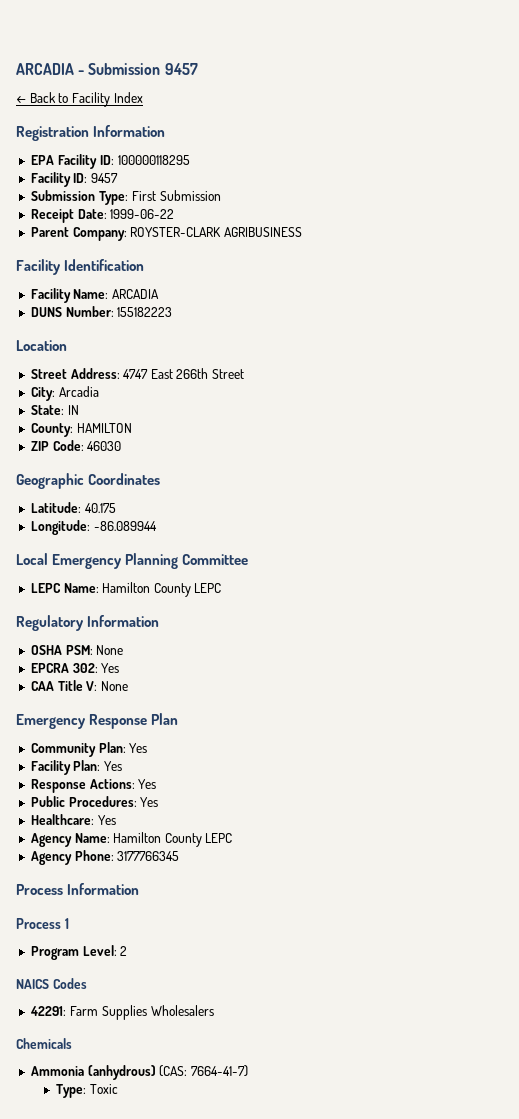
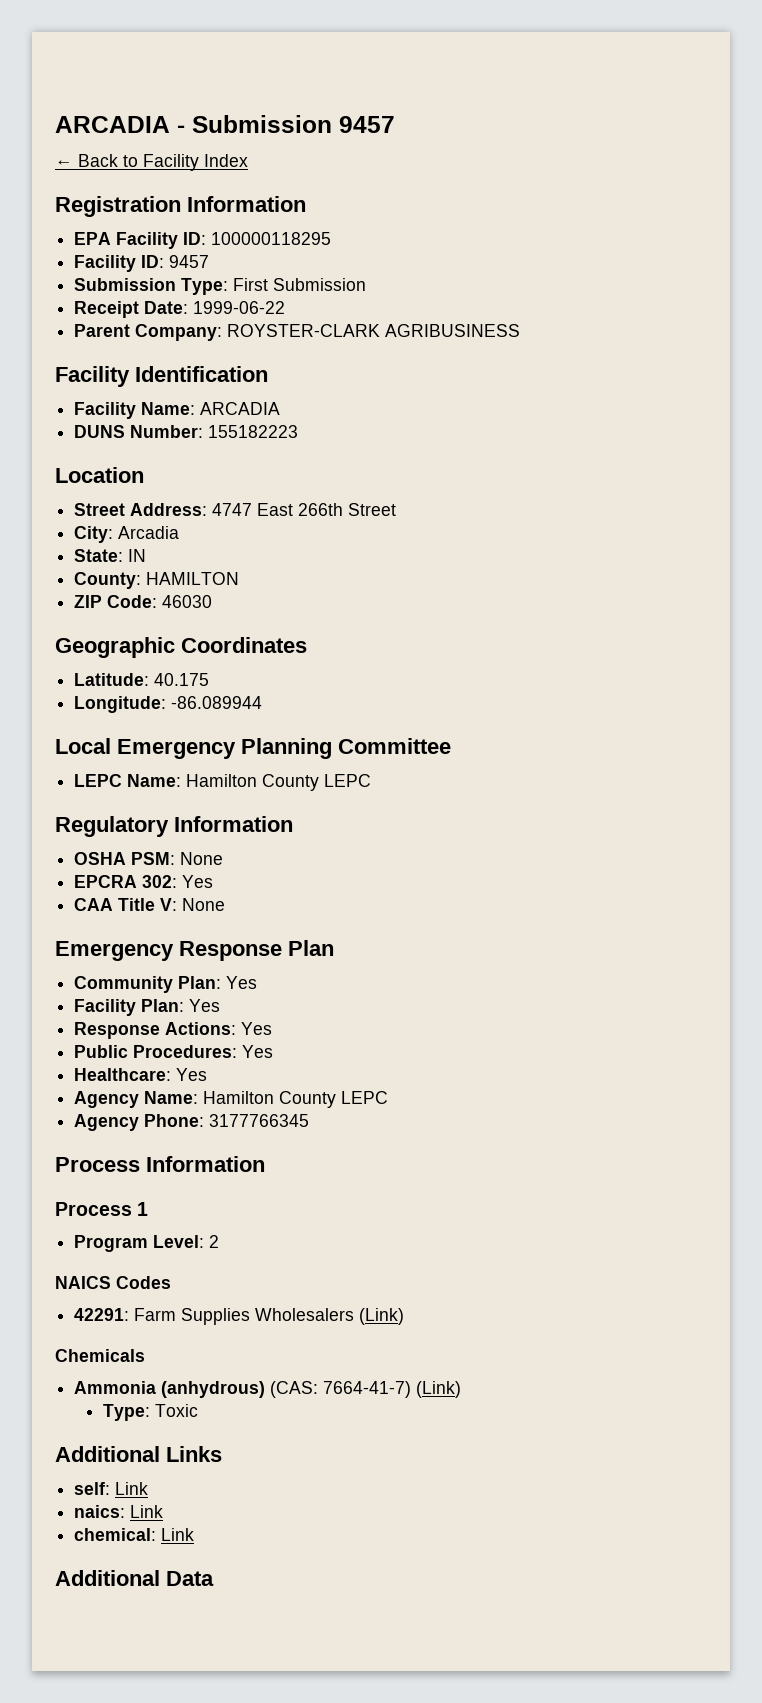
(214, 1010) none -> [359,1308,405,1325] (Link)
(248, 1071) none -> [416,1381,462,1398] (Link)
(118, 1089) none -> [55,1446,222,1462] [74,1482,149,1495] [74,1505,164,1518] [74,1528,195,1541] [55,1570,214,1586] // Additional Links // self: Link // naics: Link // chemical: Link // Additional Data

